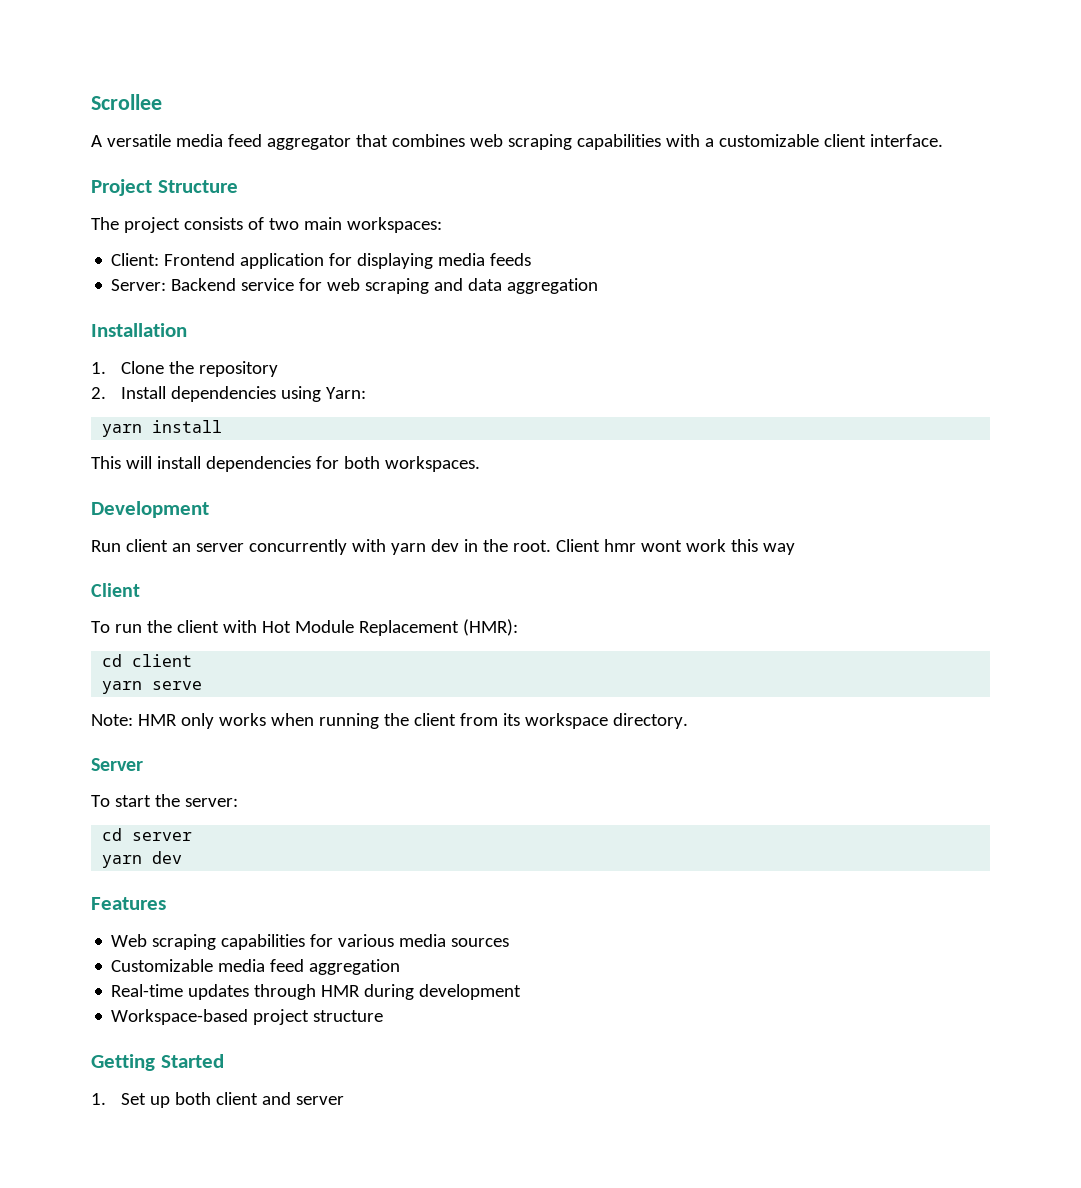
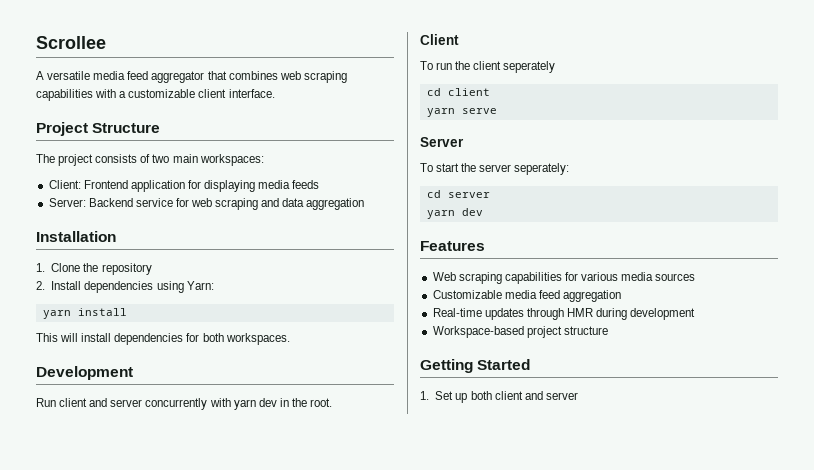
[171,543,191,552] an -> [89,398,108,407] and
[555,539,795,555] Client hmr wont work this way -> (333, 402) none
[222,619,518,636] with Hot Module Replacement (HMR): -> [503,61,556,73] seperately
[91,713,688,729] // Note: HMR only works when running the client from its workspace directory. -> (497, 111) none
[184,798,238,807] server: -> [479,163,570,175] server seperately:

